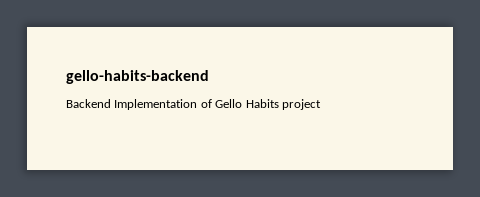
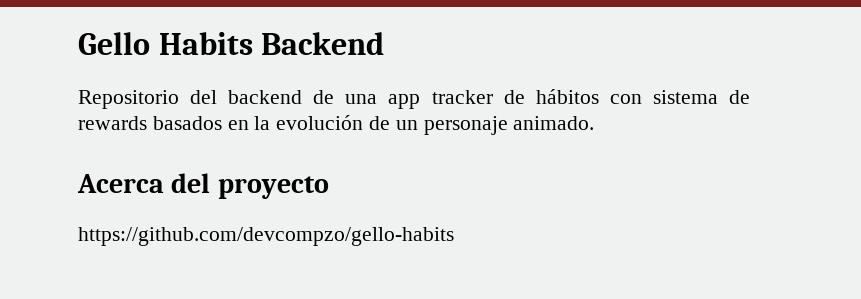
[66,70,209,84] [66,99,321,110] gello-habits-backend // Backend Implementation of Gello Habits project -> [78,32,385,55] [78,89,750,109] [78,115,595,135] [77,173,329,199] [78,227,454,246] Gello Habits Backend // Repositorio del backend de una app tracker de hábitos con sistema de rewards basados en la evolución de un personaje animado. // Acerca del proyecto // https://github.com/devcompzo/gello-habits

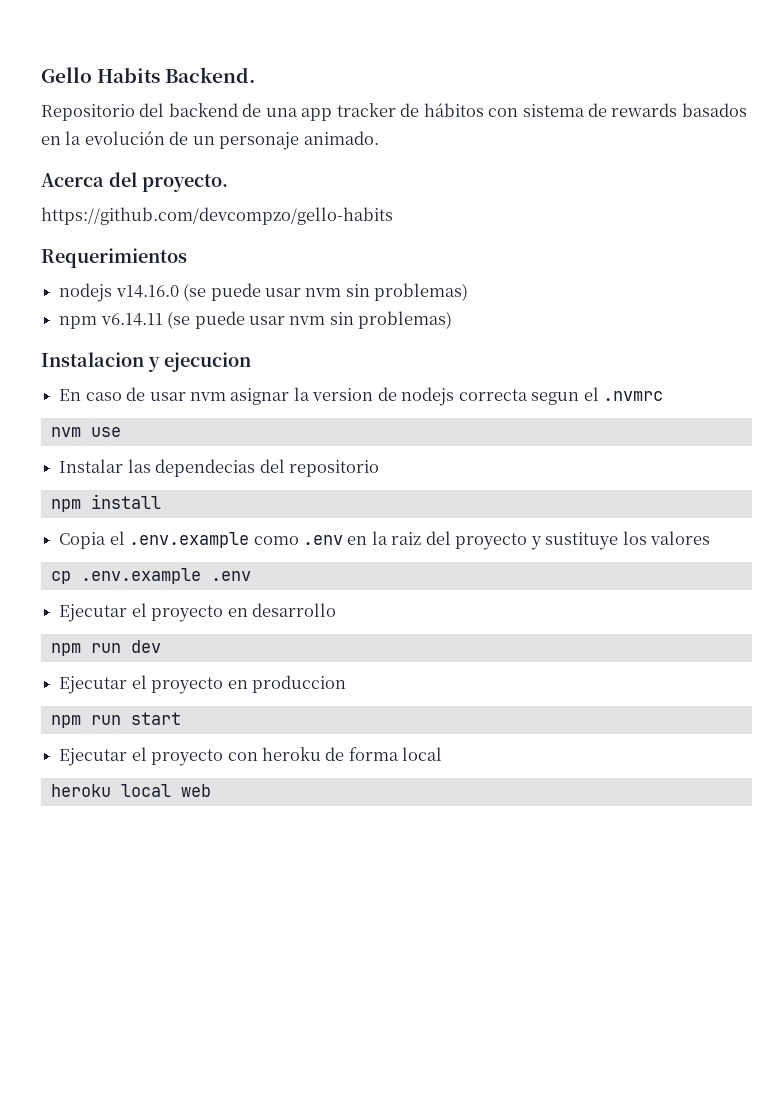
[261,32,385,55] Backend -> [165,67,256,83] Backend.
[217,176,329,199] proyecto -> [142,174,228,192] proyecto.
(454, 236) none -> [41,248,187,268] [59,283,469,302] [59,311,453,329] [41,352,251,372] [59,387,664,406] [50,427,121,437] [59,459,379,477] [50,494,161,512] [59,531,711,550] [50,568,251,584] [59,603,336,622] [50,640,161,656] [59,675,346,694] [50,712,181,728] [59,747,443,766] [50,784,211,797] // Requerimientos // nodejs v14.16.0 (se puede usar nvm sin problemas) // npm v6.14.11 (se puede usar nvm sin problemas) // Instalacion y ejecucion // En caso de usar nvm asignar la version de nodejs correcta segun el .nvmrc // nvm use // Instalar las dependecias del repositorio // npm install // Copia el .env.example como .env en la raiz del proyecto y sustituye los valores // cp .env.example .env // Ejecutar el proyecto en desarrollo // npm run dev // Ejecutar el proyecto en produccion // npm run start // Ejecutar el proyecto con heroku de forma local // heroku local web

